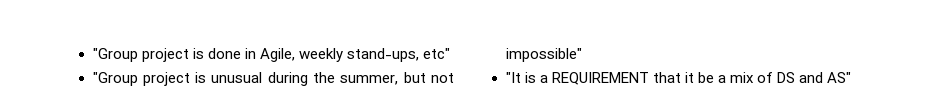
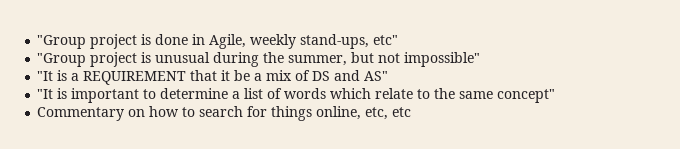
(852, 77) none -> [37,88,556,103] [37,106,412,121] // "It is important to determine a list of words which relate to the same concept" // Commentary on how to search for things online, etc, etc

